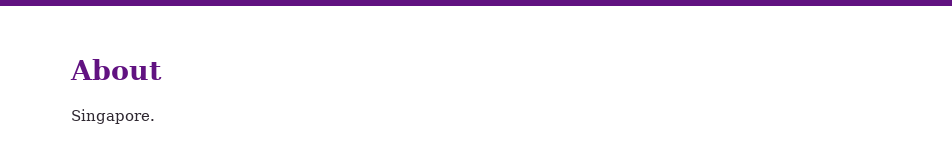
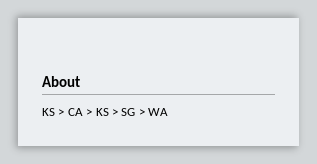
[71,109,155,124] Singapore. -> [42,108,168,116] KS > CA > KS > SG > WA

